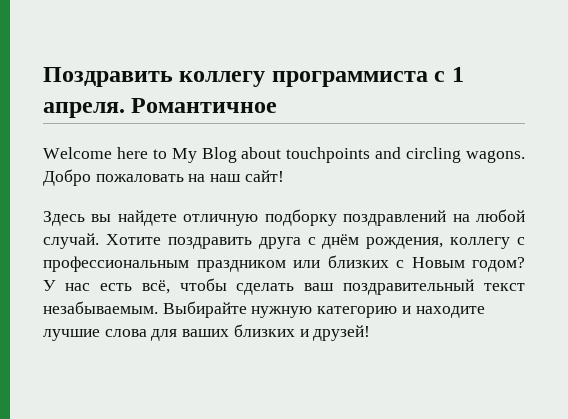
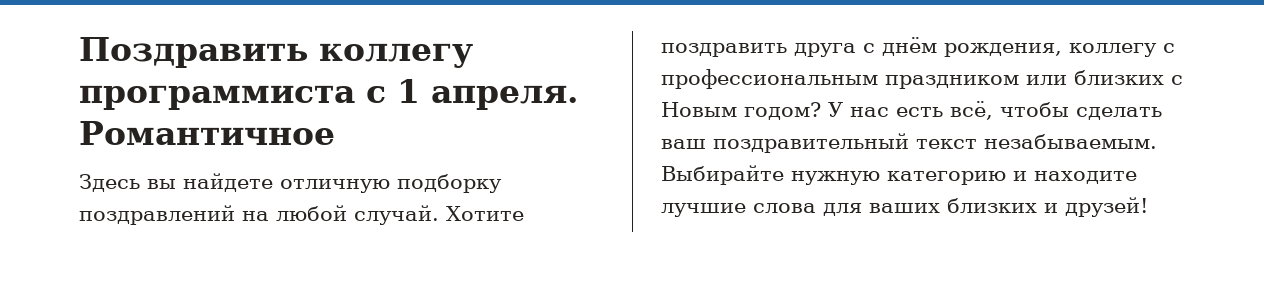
[43,147,525,163] [43,169,284,186] // Welcome here to My Blog about touchpoints and circling wagons. Добро пожаловать на наш сайт! -> (335, 133) none

